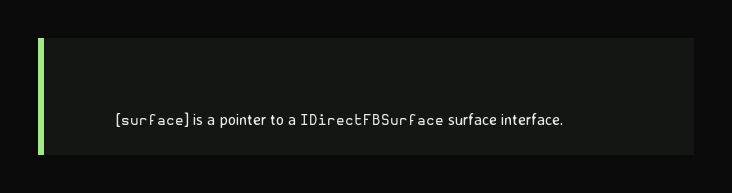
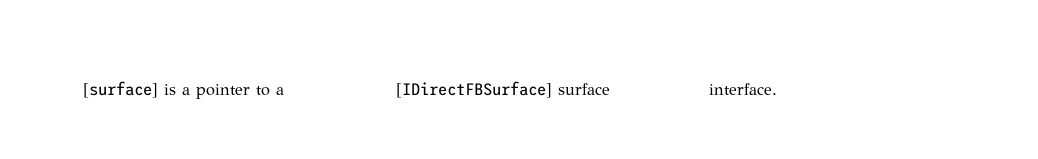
[300,114,445,125] IDirectFBSurface -> [396,81,552,98] [IDirectFBSurface]

